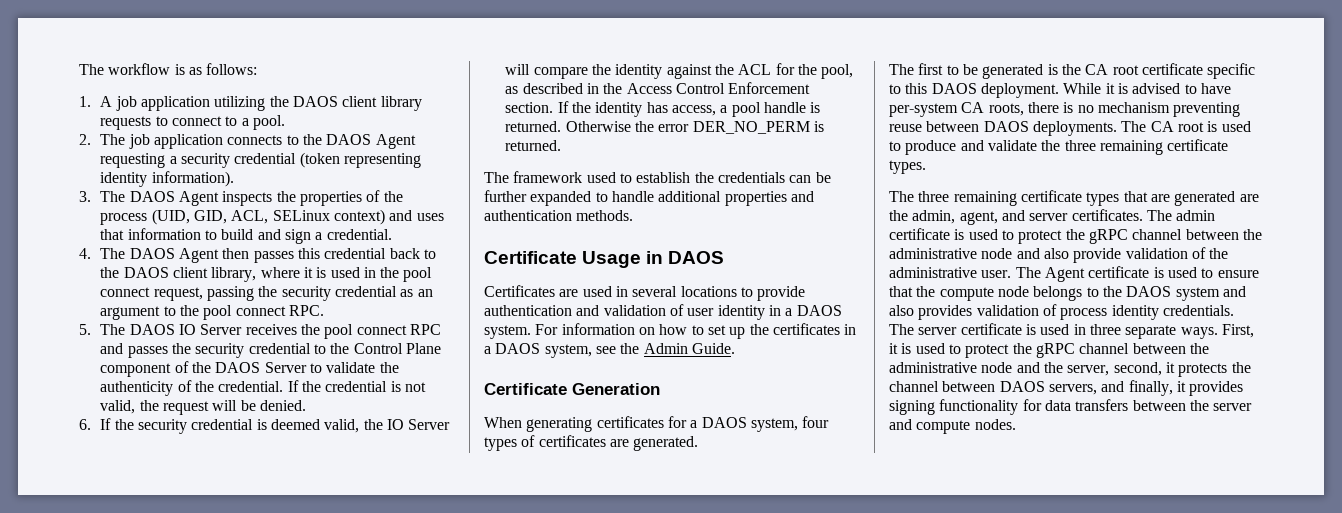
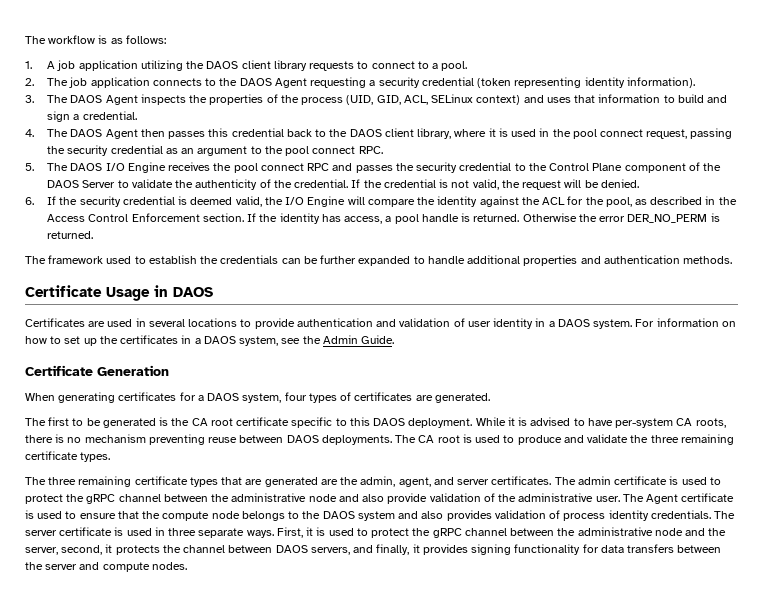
[178,324,243,335] IO Server -> [105,162,166,173] I/O Engine
[386,419,451,430] IO Server -> [285,196,346,207] I/O Engine

